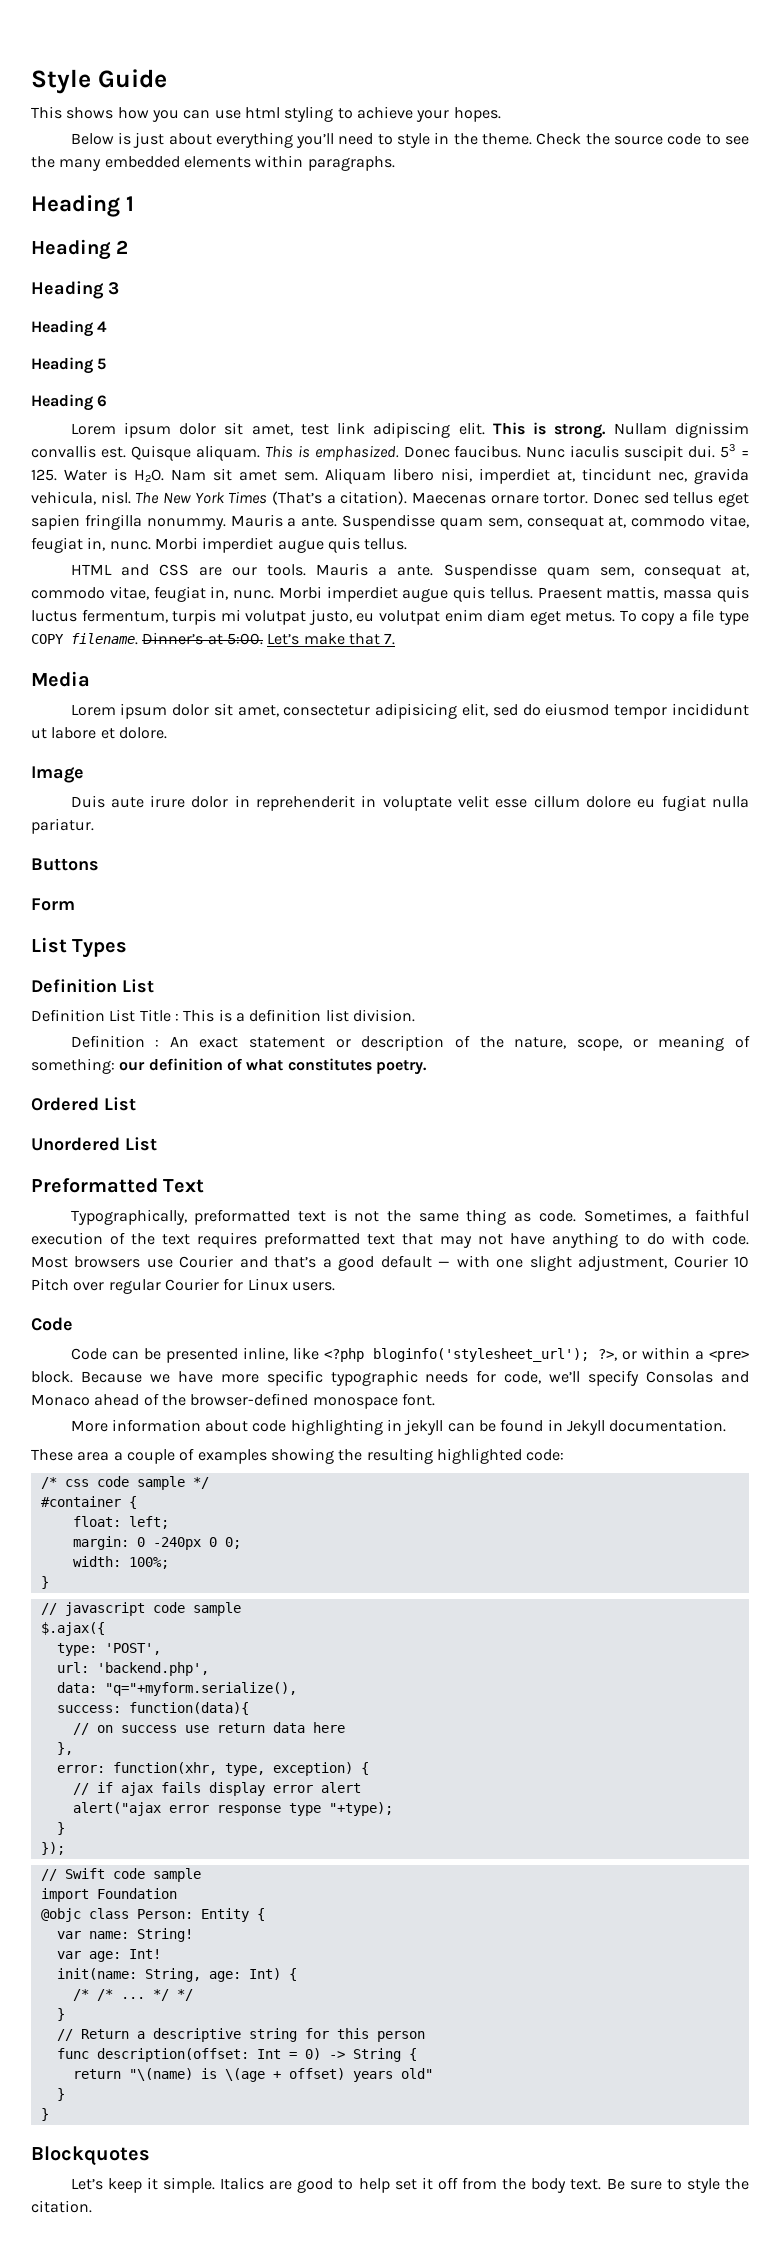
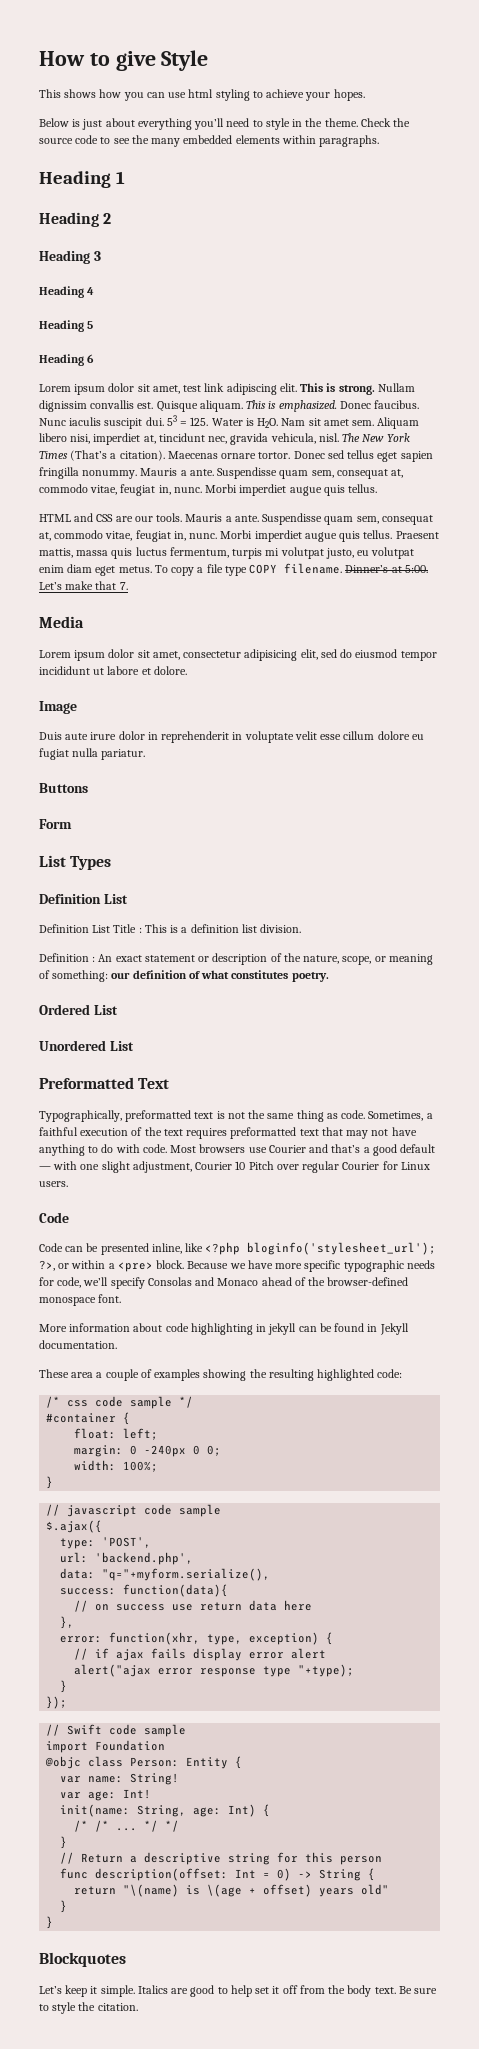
(31, 81) none -> [39,51,156,71] How to give
[97,69,167,88] Guide -> (209, 60) none

